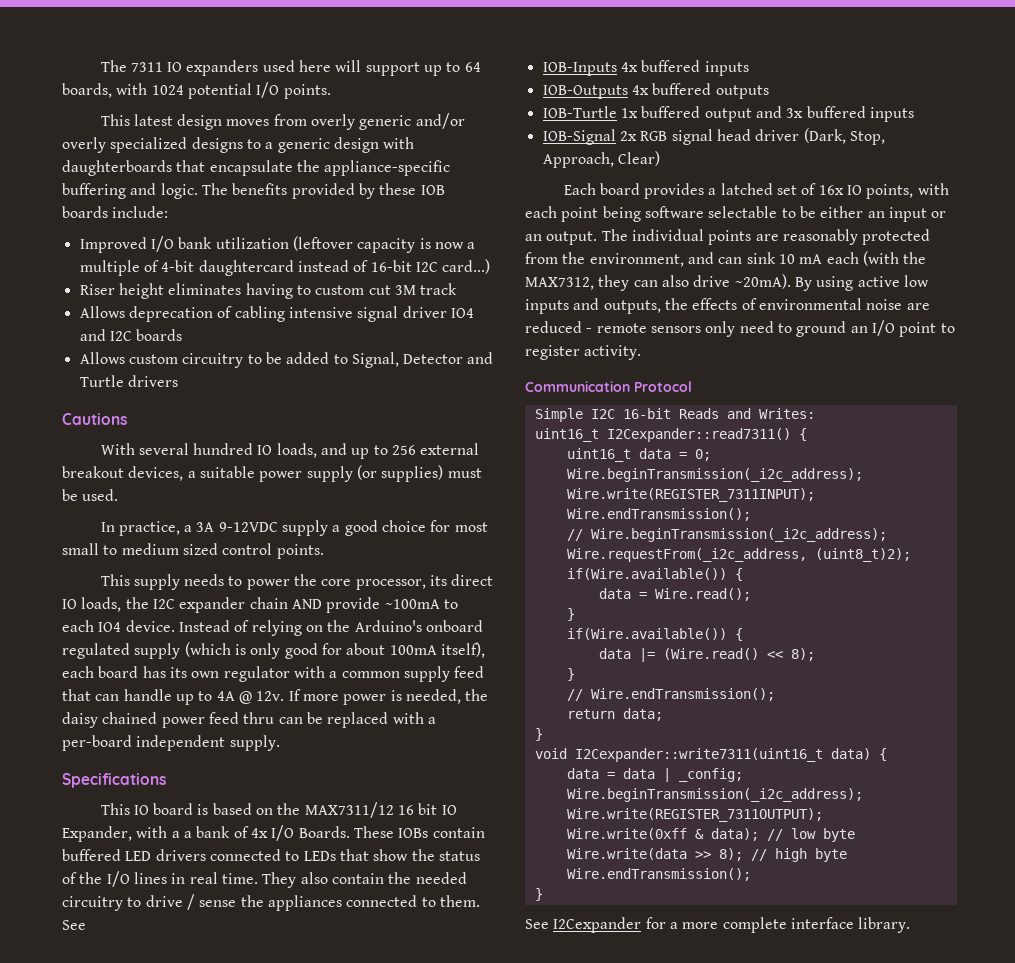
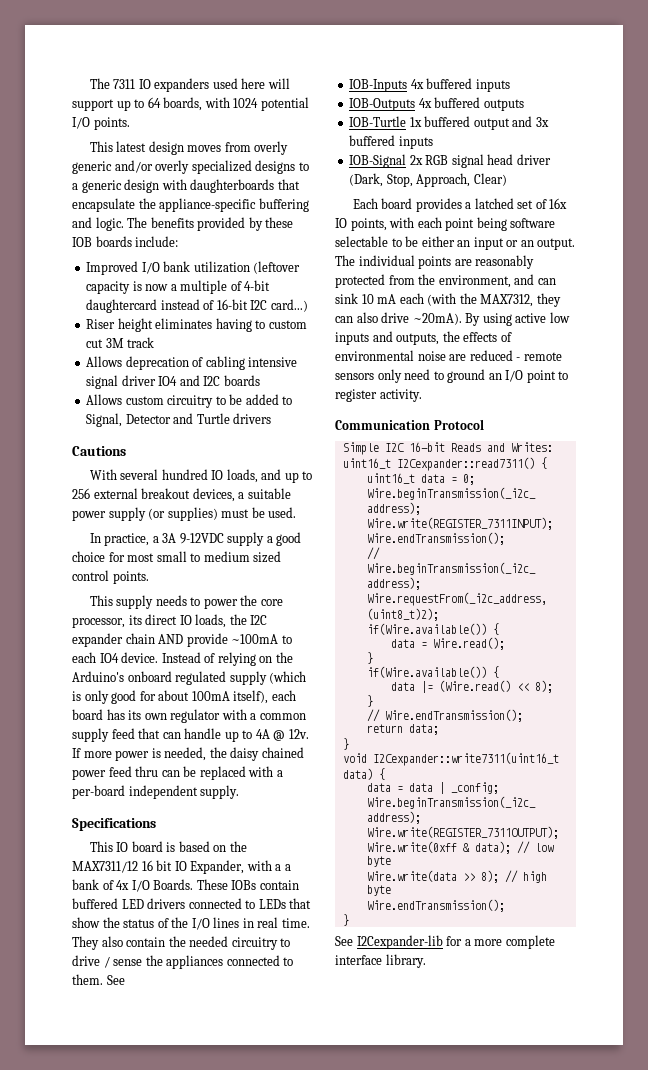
[553,917,642,933] I2Cexpander -> [356,935,443,949] I2Cexpander-lib

